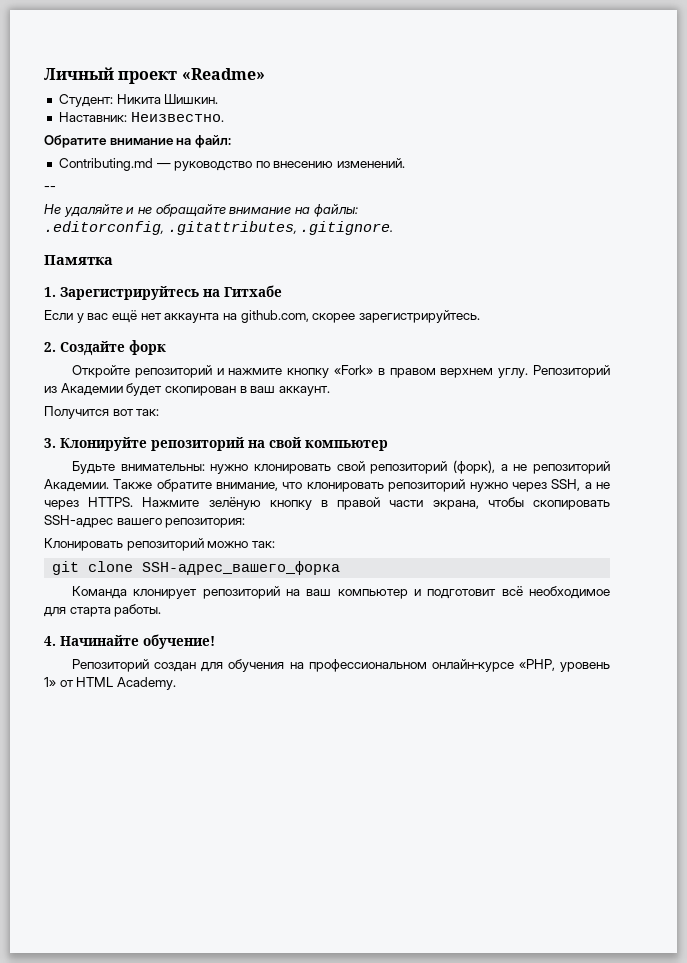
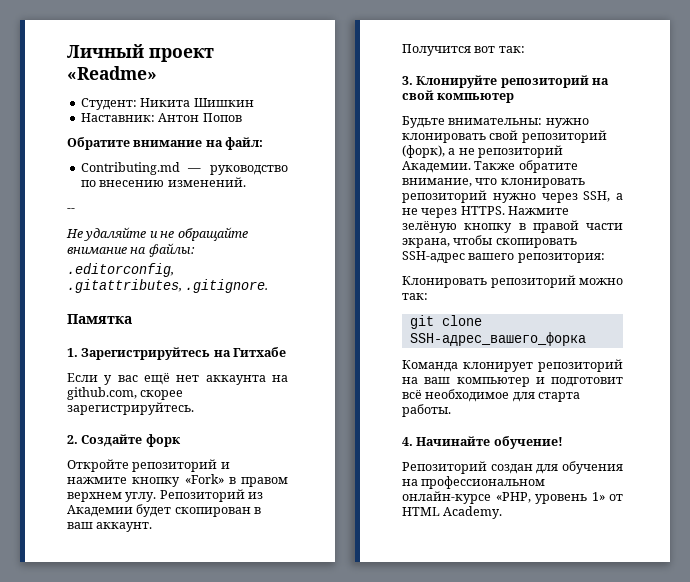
[164,94,219,104] Шишкин. -> [193,98,254,107] Шишкин
[130,112,224,122] Неизвестно. -> [158,113,242,122] Антон Попов

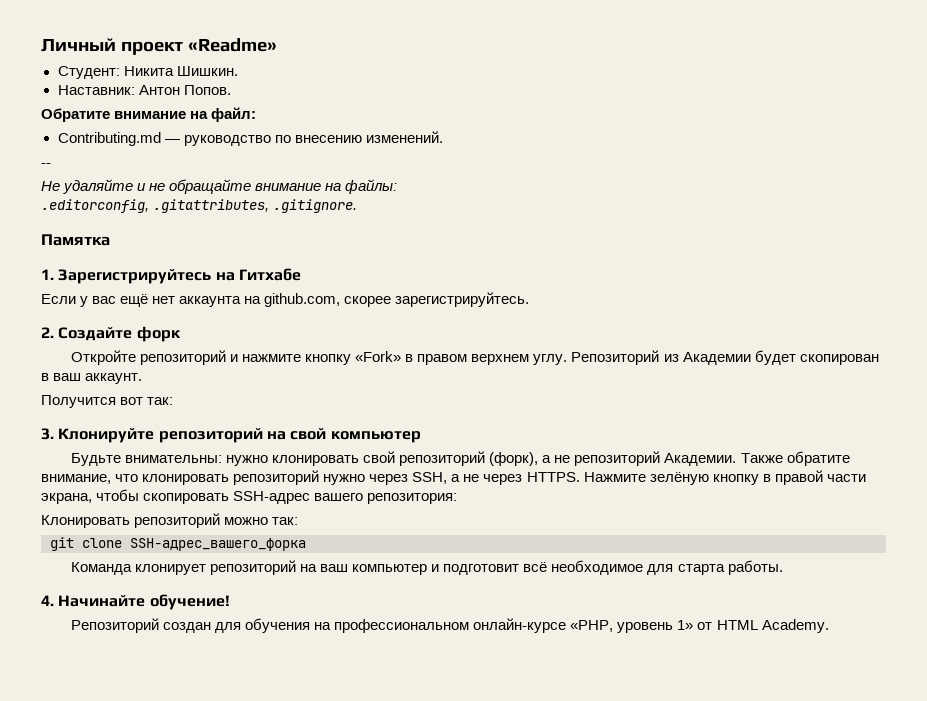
[193,98,254,107] Шишкин -> [176,66,238,76] Шишкин.
[202,113,242,122] Попов -> [183,85,231,95] Попов.

